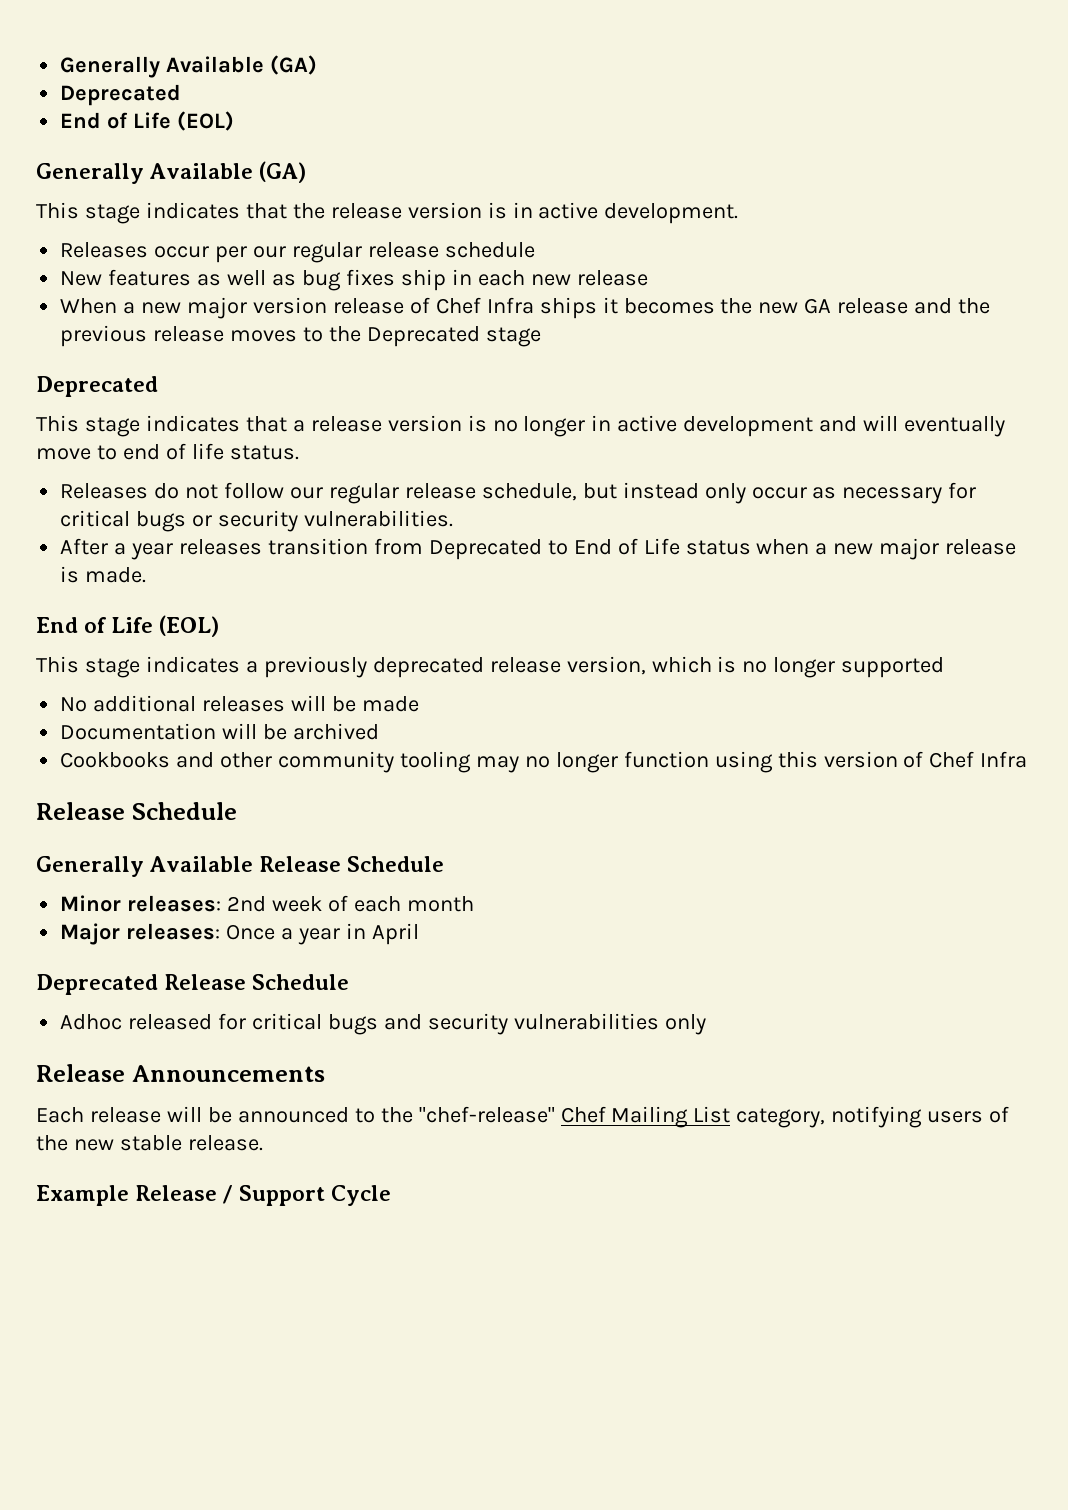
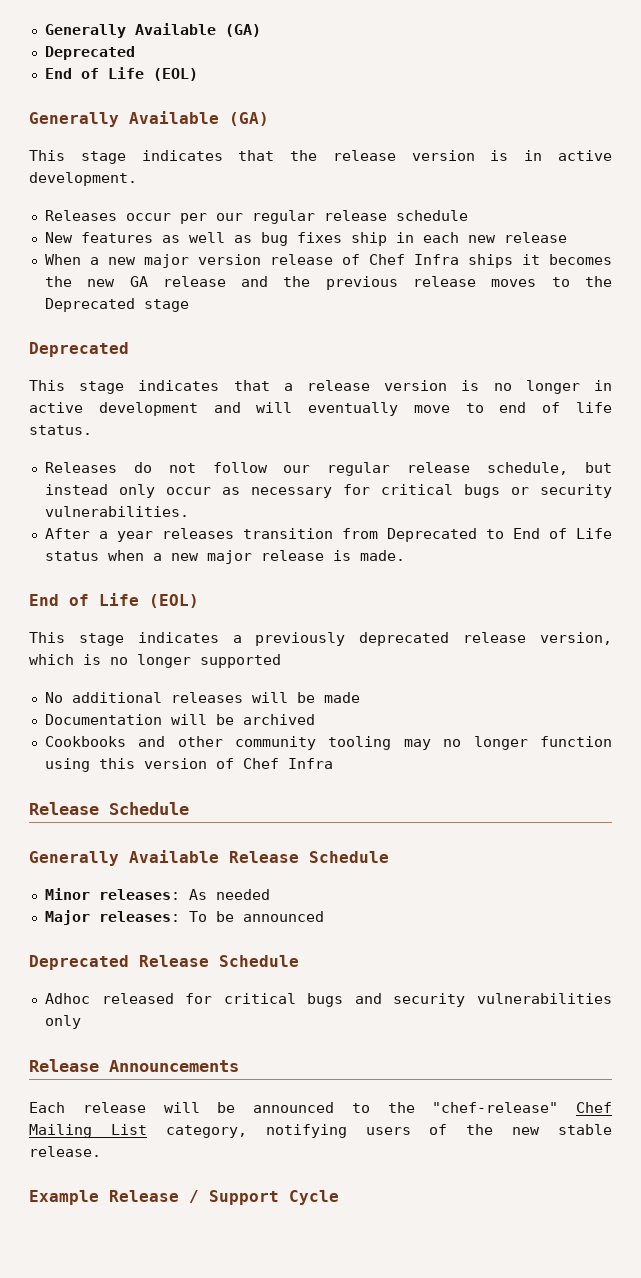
[227,895,474,912] [60,923,419,945] 2nd week of each month // Major releases: Once a year in April -> [188,889,270,900] [44,910,324,925] As needed // Major releases: To be announced

